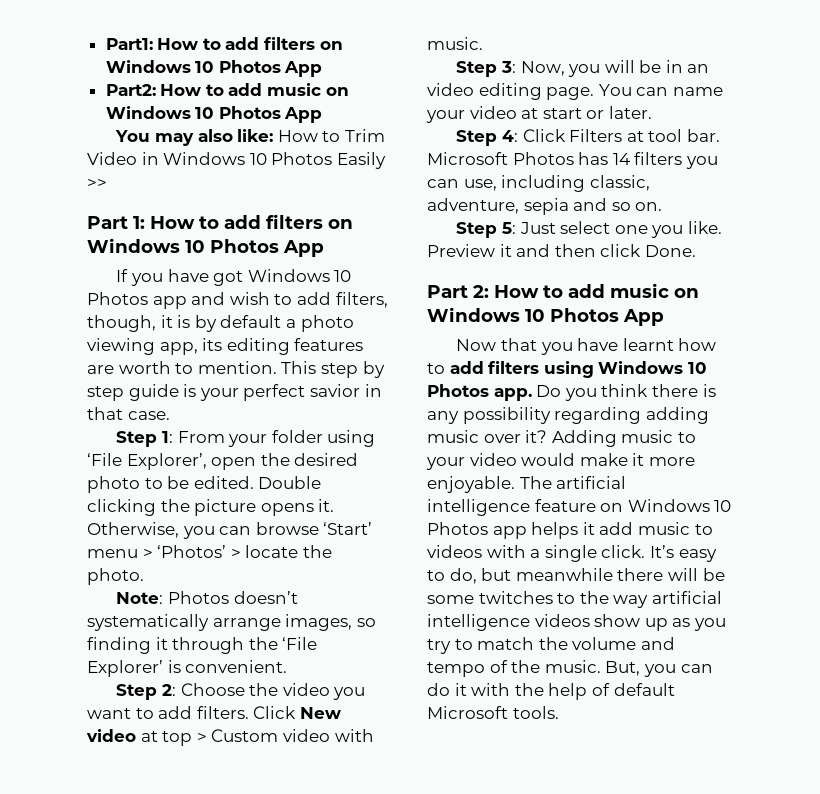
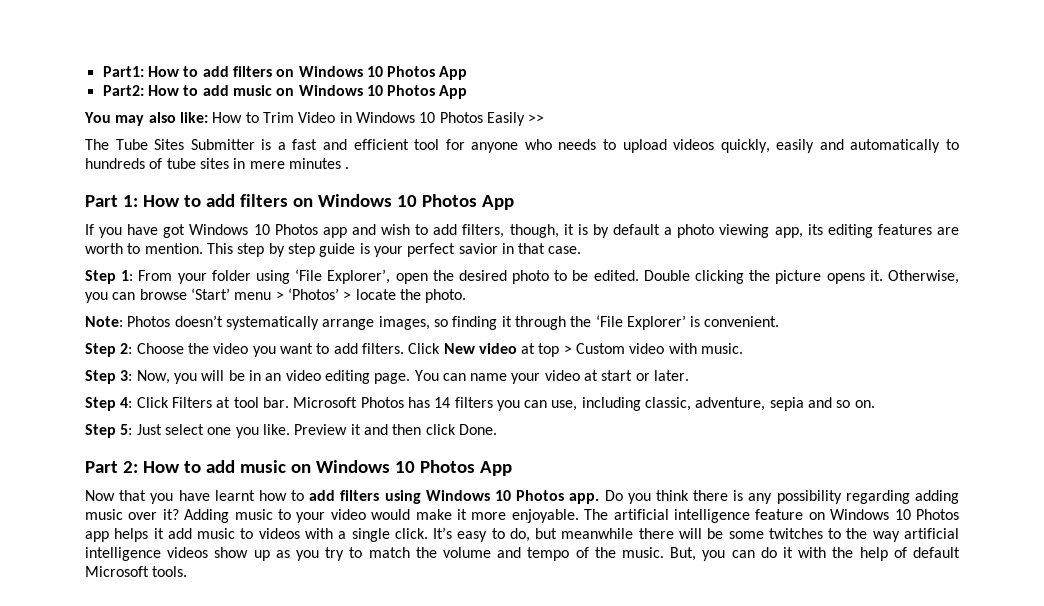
(107, 183) none -> [85,139,959,153] [85,158,350,169] // The Tube Sites Submitter is a fast and efficient tool for anyone who needs to upload videos quickly, easily and automatically to hundreds of tube sites in mere minutes .

